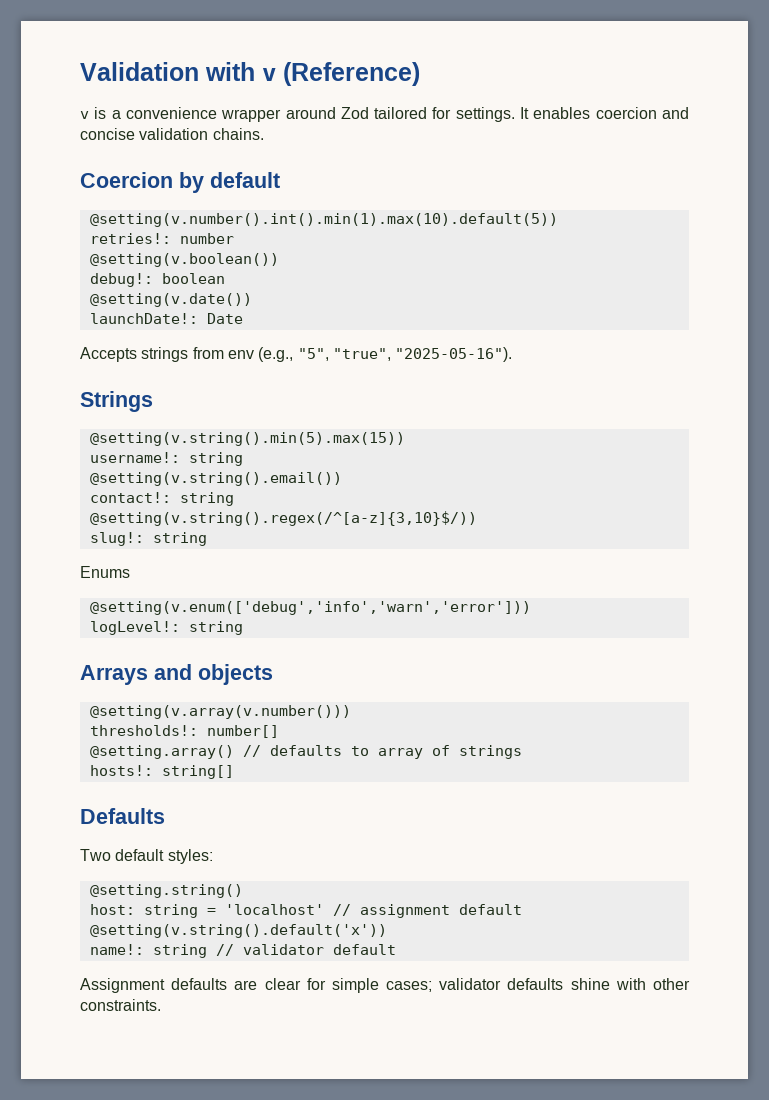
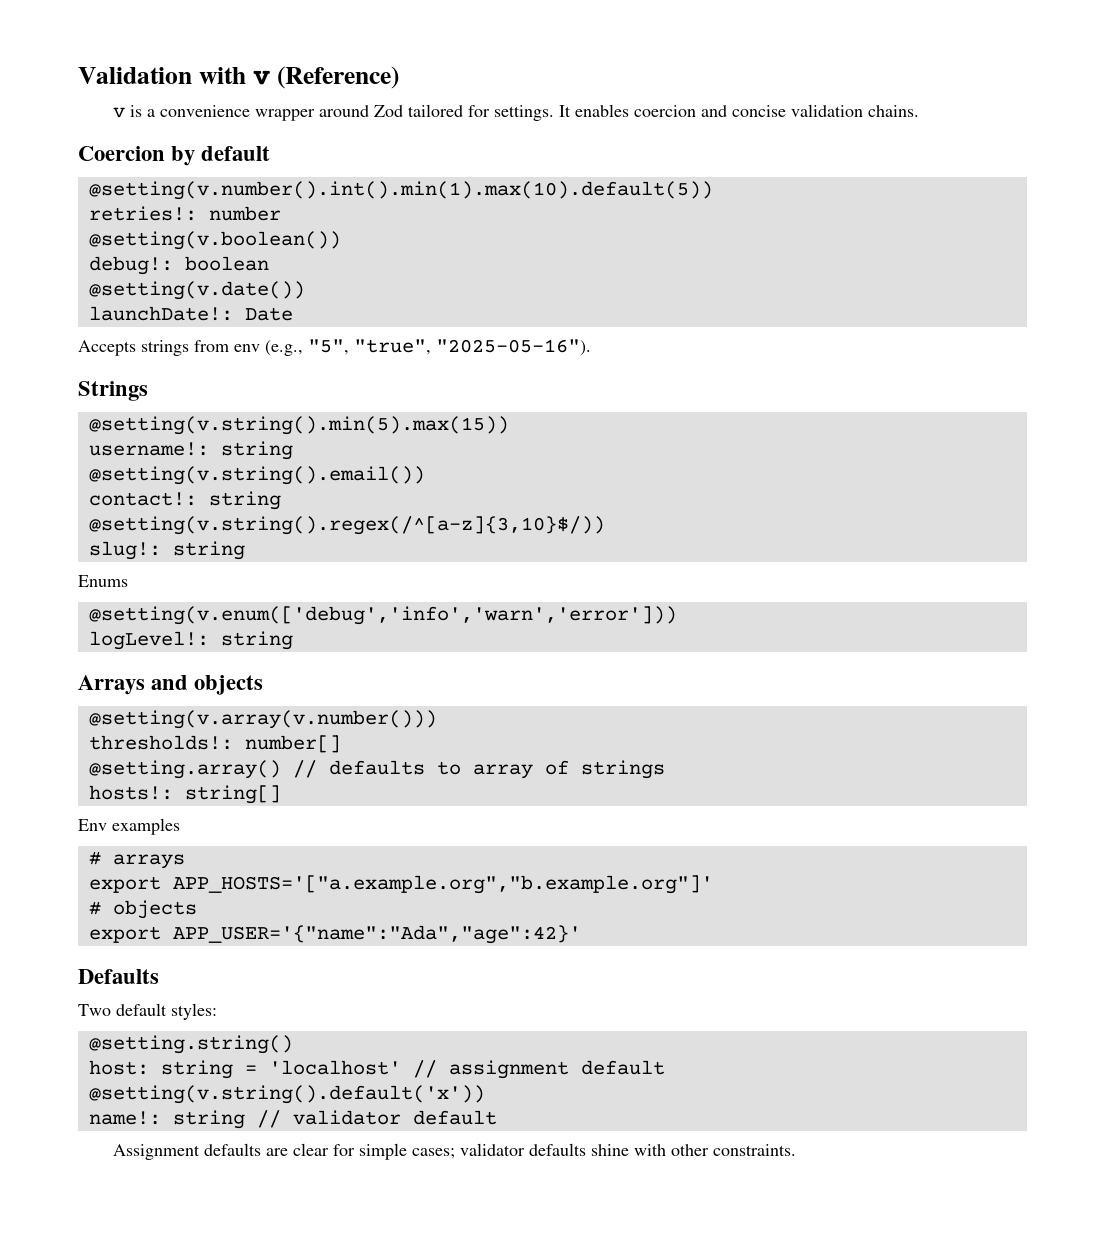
(234, 772) none -> [78,818,180,835] [88,851,185,869] [88,875,713,894] [88,900,197,919] [88,925,581,944] // Env examples // # arrays // export APP_HOSTS='["a.example.org","b.example.org"]' // # objects // export APP_USER='{"name":"Ada","age":42}'

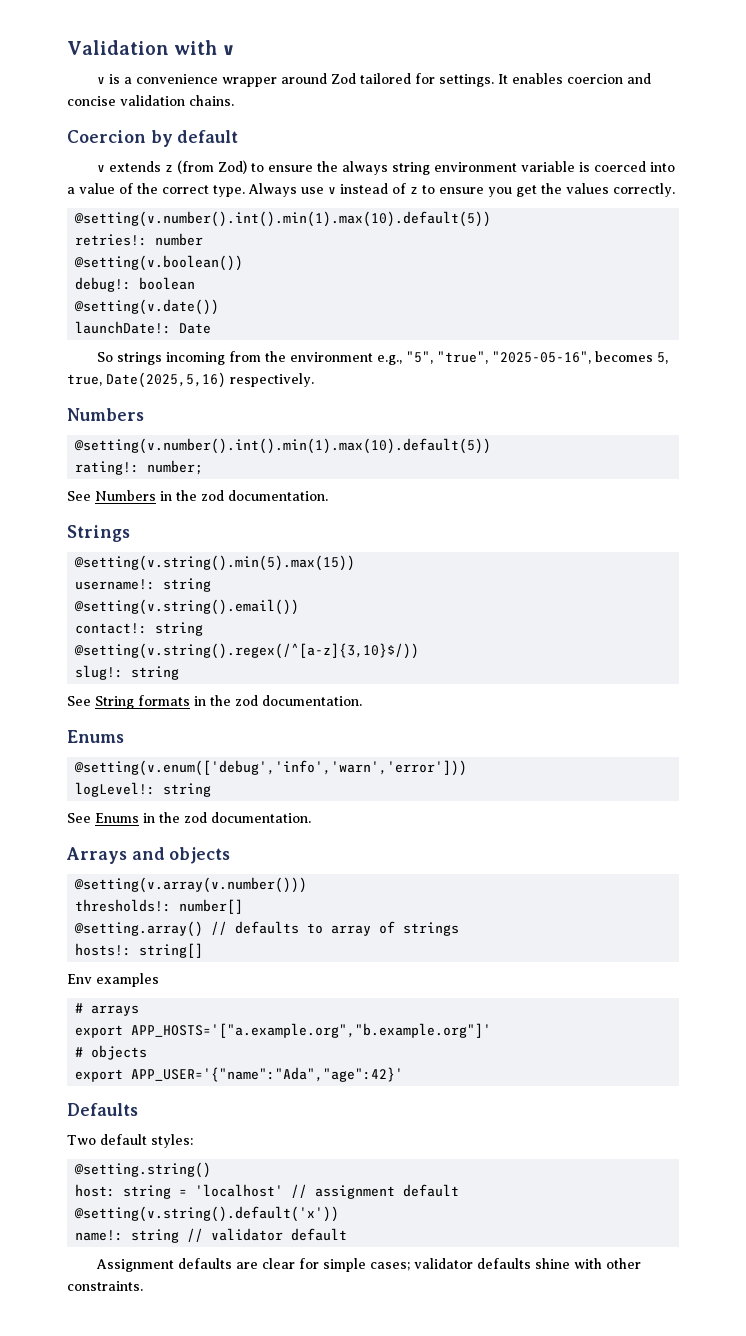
[276,66,399,89] (Reference) -> (234, 50) none
(271, 153) none -> [97,160,676,175] [67,183,675,197] // v extends z (from Zod) to ensure the always string environment variable is coerced into a value of the correct type. Always use v instead of z to ensure you get the values correctly.
[78,339,591,356] Accepts strings from env (e.g., "5", "true", "2025-05-16"). -> [97,351,669,365] [67,372,314,388] [67,408,144,421] [74,438,492,454] [75,460,204,475] [67,490,328,501] So strings incoming from the environment e.g., "5", "true", "2025-05-16", becomes 5, true, Date(2025,5,16) respectively. // Numbers // @setting(v.number().int().min(1).max(10).default(5)) // rating!: number; // See Numbers in the zod documentation.
[78,575,128,587] [88,606,677,625] [88,631,293,650] Enums // @setting(v.enum(['debug','info','warn','error'])) // logLevel!: string -> [67,695,362,709] [67,730,124,743] [74,760,468,776] [75,782,212,797] [67,812,311,823] See String formats in the zod documentation. // Enums // @setting(v.enum(['debug','info','warn','error'])) // logLevel!: string // See Enums in the zod documentation.

